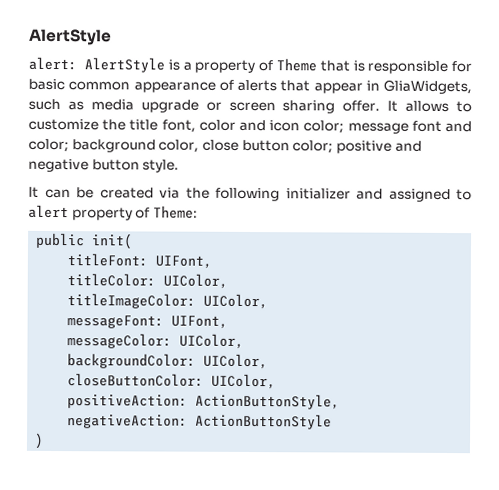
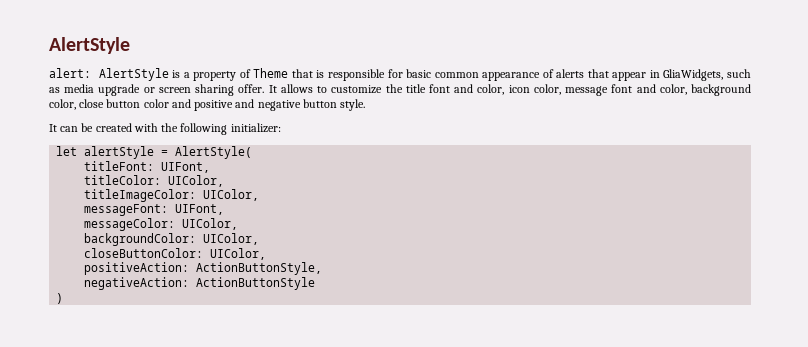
[161,119,345,134] font, color and icon color; -> [428,84,561,95] font and color, icon color,
[28,138,69,153] color; -> [659,84,687,95] color,
[292,140,334,154] color; -> [143,99,191,108] color and
[159,187,180,199] via -> [133,123,158,132] with
[285,188,472,203] [28,204,198,221] [35,232,134,250] initializer and assigned to alert property of Theme: // public init( -> [230,123,281,133] [56,146,253,159] initializer: // let alertStyle = AlertStyle(

